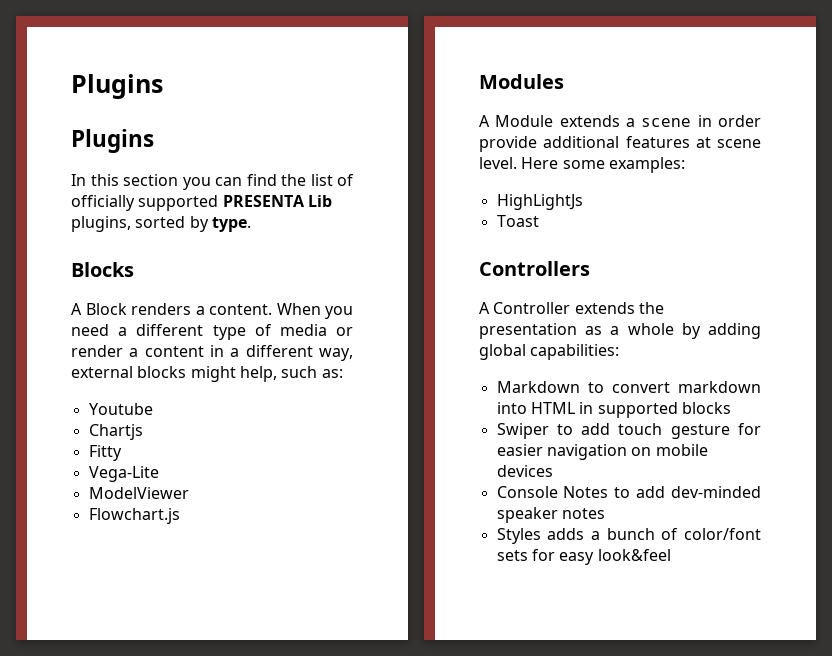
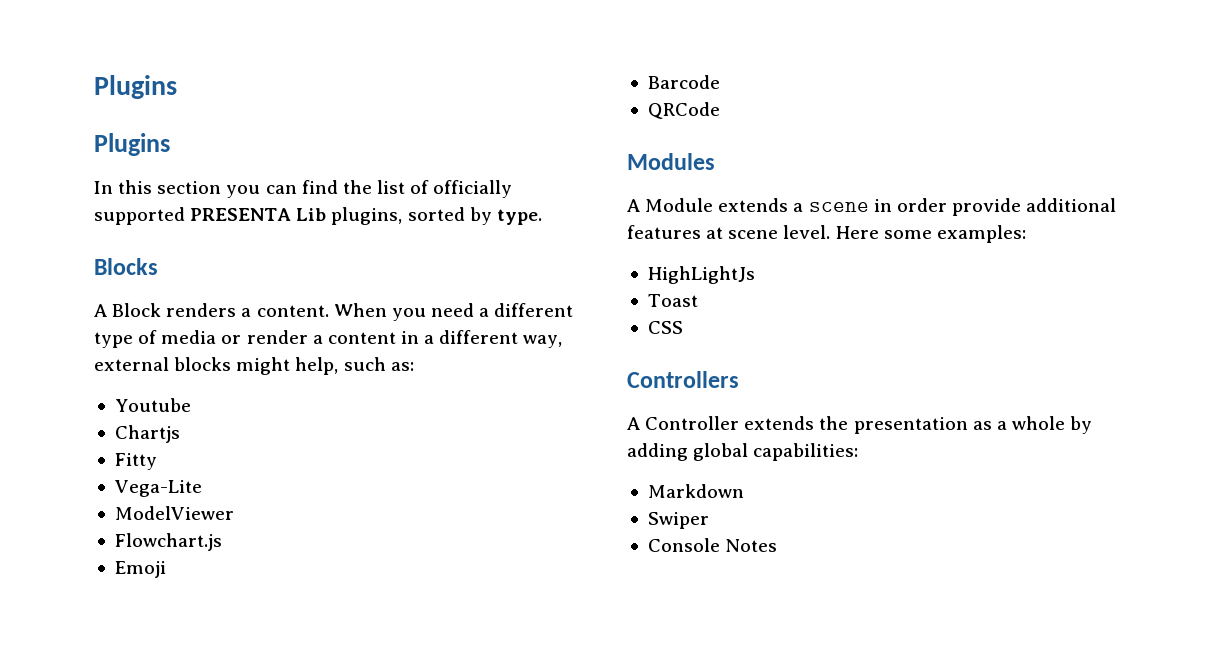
(180, 516) none -> [114,561,166,578] [647,75,720,89] [647,102,720,119] // Emoji // Barcode // QRCode
(539, 221) none -> [647,321,683,334] // CSS
[587,381,761,393] [496,402,731,418] [496,423,761,439] [496,444,708,460] [496,465,553,477] [496,486,761,498] [496,507,605,523] [496,528,761,544] [496,549,671,565] to convert markdown into HTML in supported blocks // Swiper to add touch gesture for easier navigation on mobile devices // Console Notes to add dev-minded speaker notes // Styles adds a bunch of color/font sets for easy look&feel -> [647,512,709,529] [647,538,778,552] // Swiper // Console Notes

